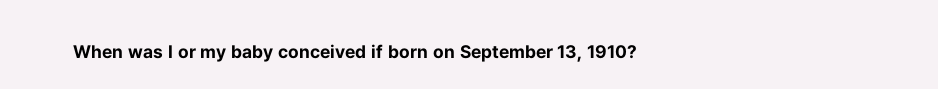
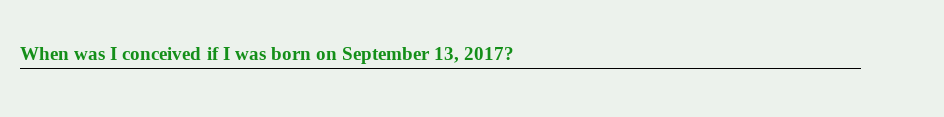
[177,44,384,62] or my baby conceived if -> [122,47,266,60] conceived if I was
[587,45,638,59] 1910? -> [464,47,515,60] 2017?

